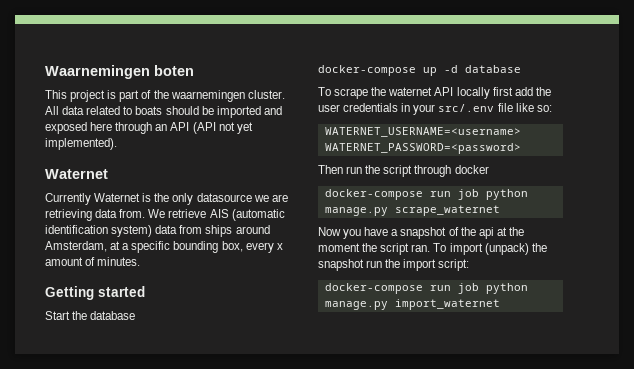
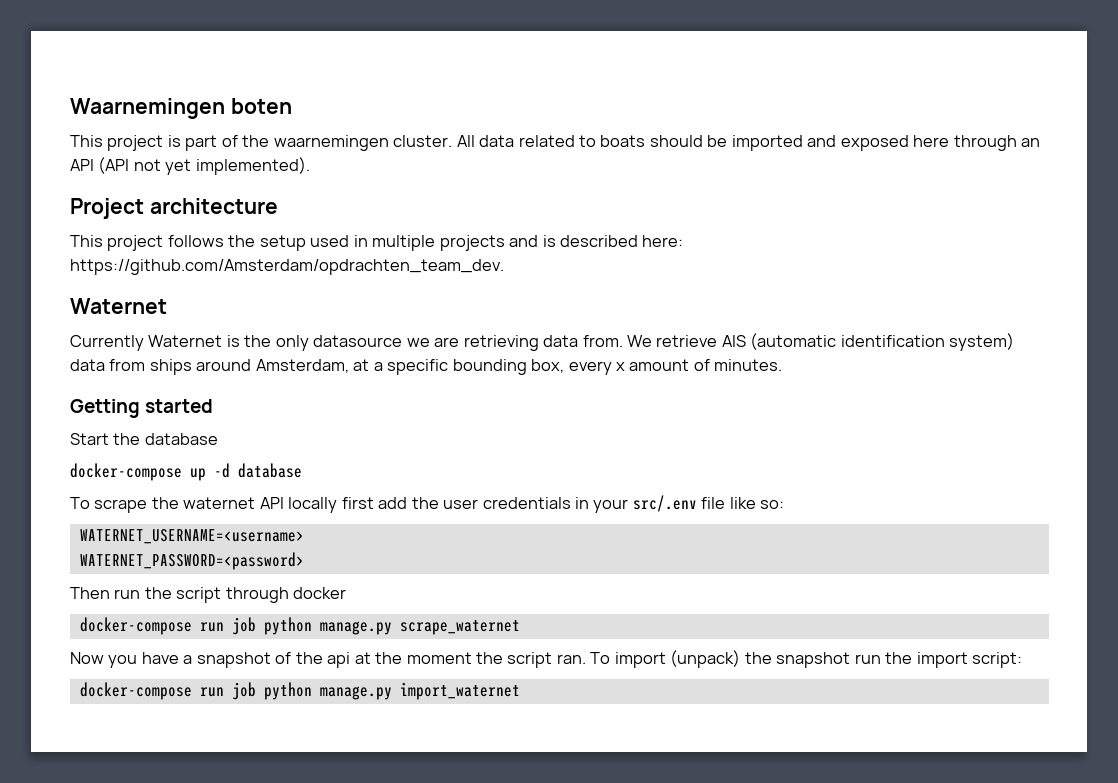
(117, 144) none -> [70,198,278,219] [70,235,684,251] [70,259,504,275] // Project architecture // This project follows the setup used in multiple projects and is described here: https://github.com/Amsterdam/opdrachten_team_dev.

